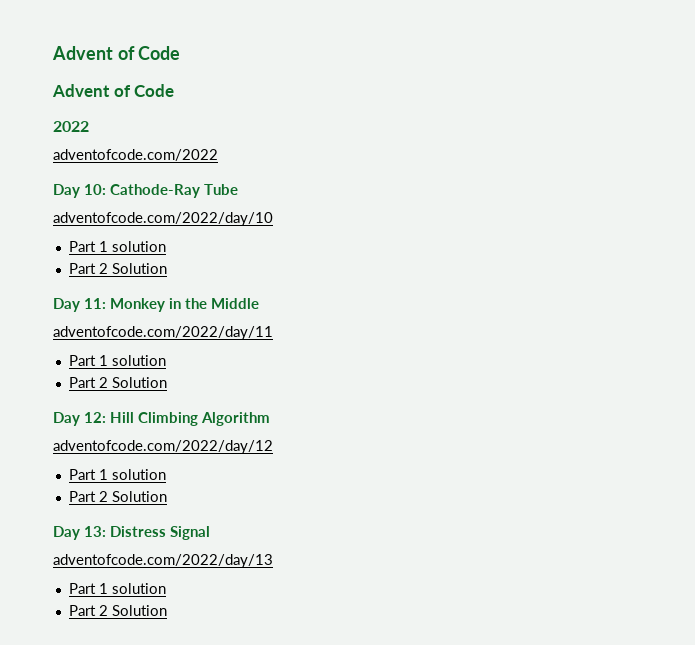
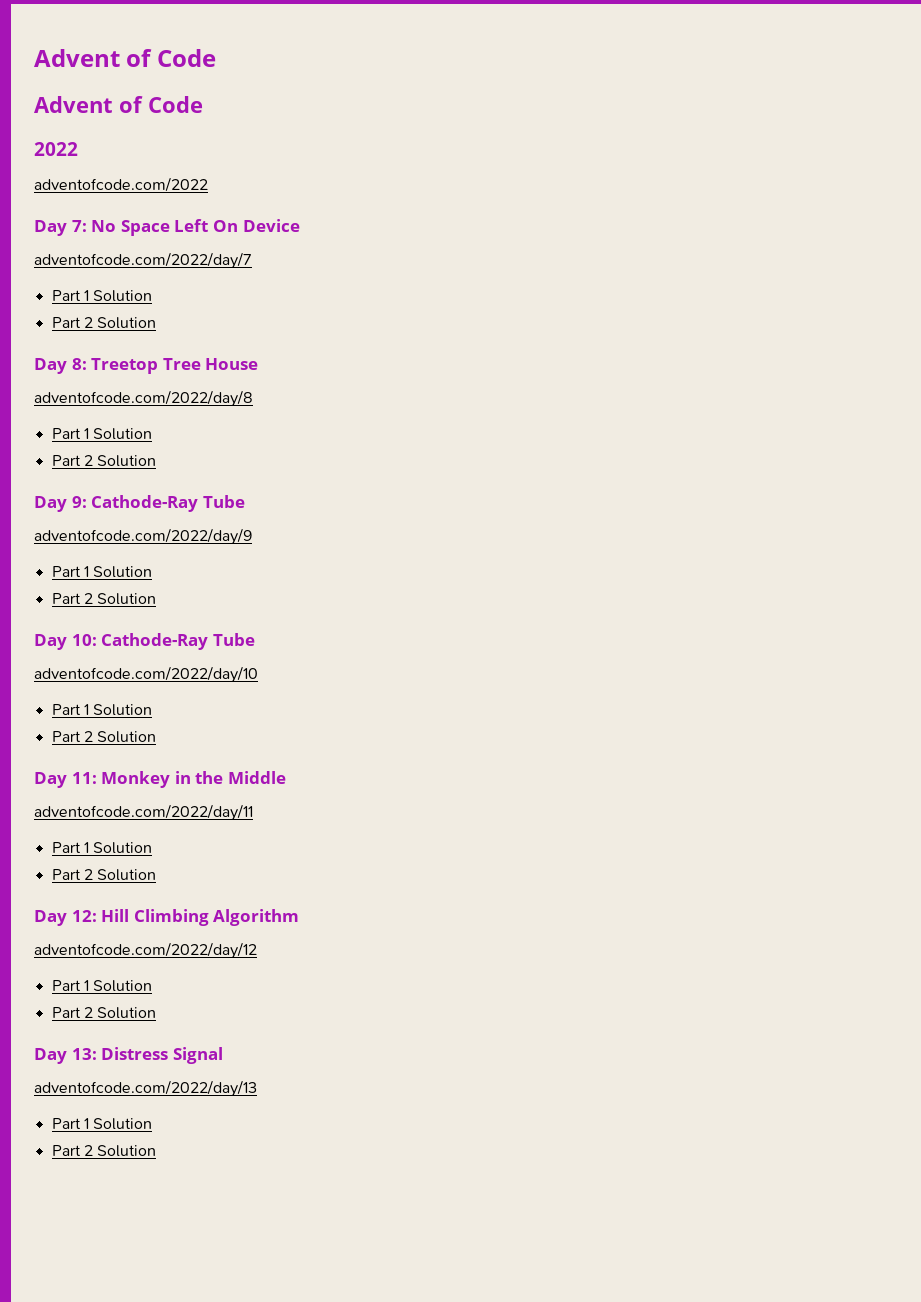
(218, 155) none -> [34,219,300,236] [34,252,252,269] [51,290,153,302] [51,317,157,329] [34,358,259,374] [34,390,253,407] [51,428,153,440] [51,455,157,467] [34,495,245,512] [34,528,252,545] [51,566,153,578] [51,593,157,605] // Day 7: No Space Left On Device // adventofcode.com/2022/day/7 // Part 1 Solution // Part 2 Solution // Day 8: Treetop Tree House // adventofcode.com/2022/day/8 // Part 1 Solution // Part 2 Solution // Day 9: Cathode-Ray Tube // adventofcode.com/2022/day/9 // Part 1 Solution // Part 2 Solution
[111,241,166,252] solution -> [93,704,153,716] Solution
[111,355,166,366] solution -> [93,842,153,854] Solution
[111,469,166,480] solution -> [93,980,153,992] Solution
[111,583,166,594] solution -> [93,1118,153,1130] Solution

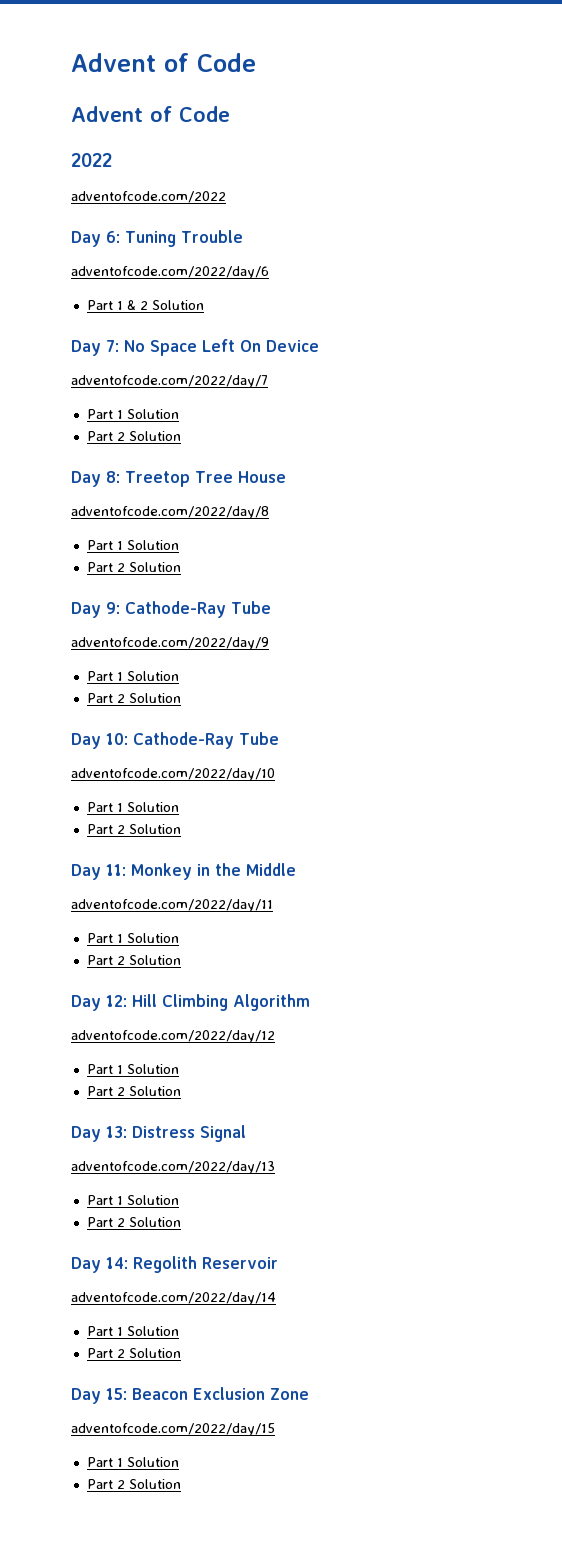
(208, 184) none -> [71,230,243,247] [71,266,269,279] [86,300,204,310] // Day 6: Tuning Trouble // adventofcode.com/2022/day/6 // Part 1 & 2 Solution
(157, 1151) none -> [71,1256,278,1273] [71,1292,276,1305] [86,1326,179,1336] [86,1348,181,1358] [71,1387,309,1404] [71,1423,275,1436] [86,1457,179,1467] [86,1479,181,1489] // Day 14: Regolith Reservoir // adventofcode.com/2022/day/14 // Part 1 Solution // Part 2 Solution // Day 15: Beacon Exclusion Zone // adventofcode.com/2022/day/15 // Part 1 Solution // Part 2 Solution

